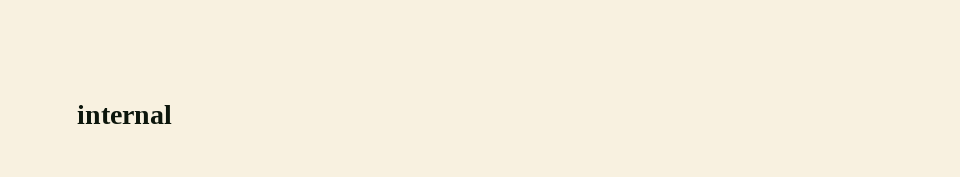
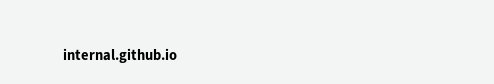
[77,105,172,124] internal -> [63,48,177,63] internal.github.io

